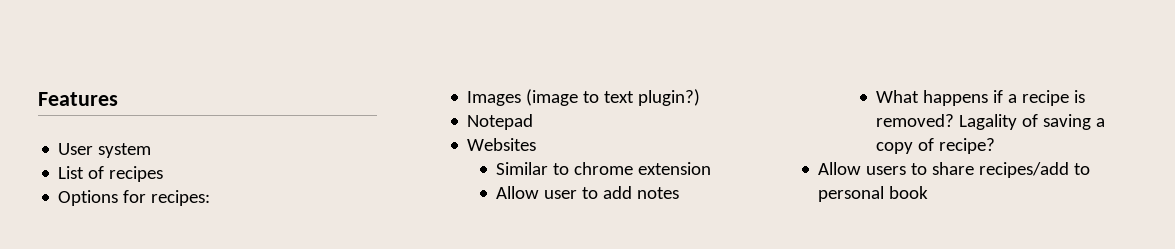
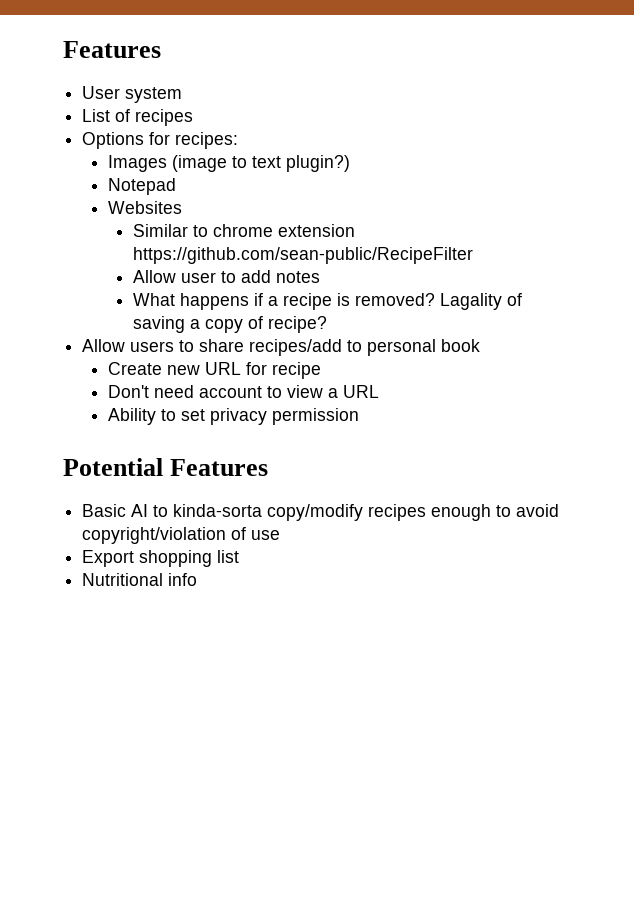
(712, 168) none -> [133,247,474,264] https://github.com/sean-public/RecipeFilter
(929, 192) none -> [107,362,321,379] [107,385,379,398] [107,408,359,425] [63,458,269,476] [82,504,560,521] [82,527,281,544] [82,550,240,567] [82,573,198,586] // Create new URL for recipe // Don't need account to view a URL // Ability to set privacy permission // Potential Features // Basic AI to kinda-sorta copy/modify recipes enough to avoid copyright/violation of use // Export shopping list // Nutritional info

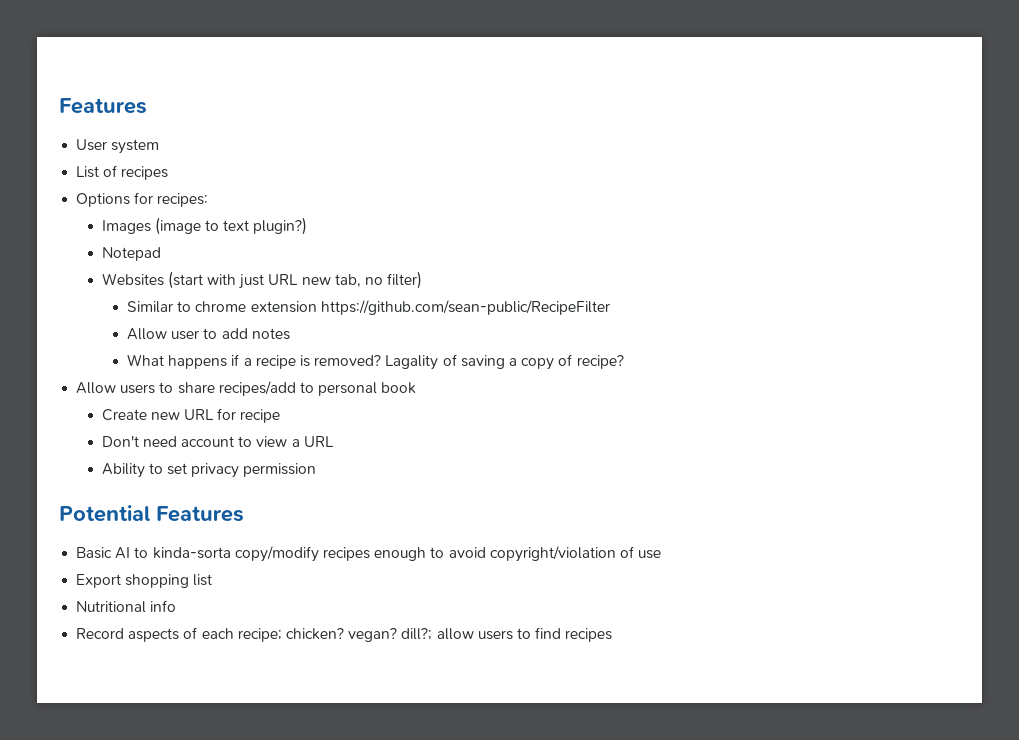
(182, 207) none -> [167,271,423,289] (start with just URL new tab, no filter)
(198, 579) none -> [76,627,613,642] // Record aspects of each recipe; chicken? vegan? dill?; allow users to find recipes

